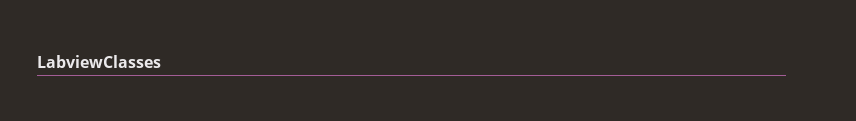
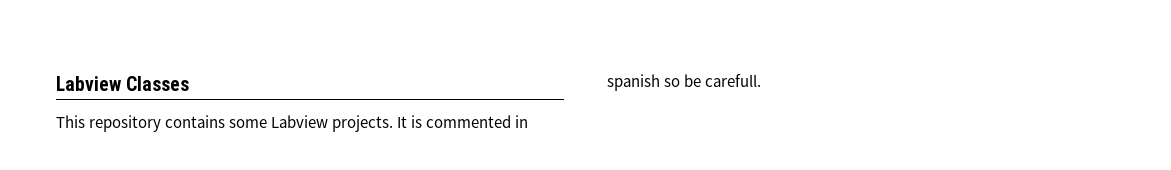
[37,55,161,68] LabviewClasses -> [56,76,190,91] [56,115,529,132] [607,74,762,91] Labview Classes // This repository contains some Labview projects. It is commented in spanish so be carefull.

